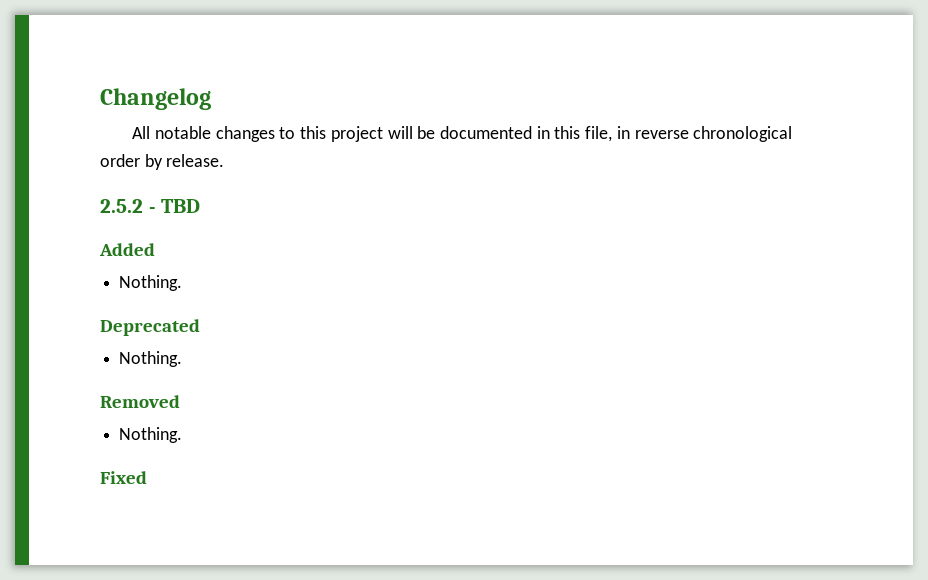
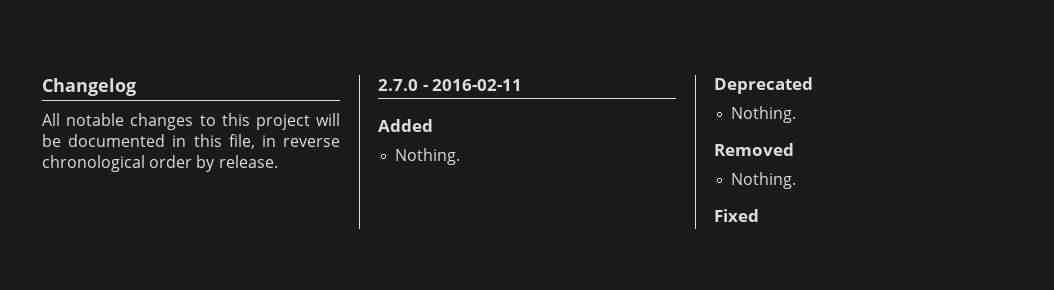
[100,199,201,213] 2.5.2 - TBD -> [378,79,523,91] 2.7.0 - 2016-02-11

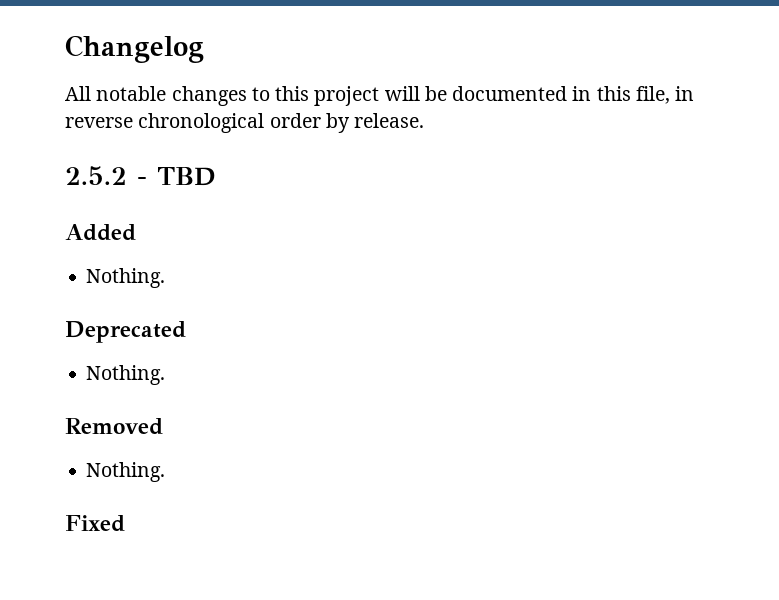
[378,79,523,91] 2.7.0 - 2016-02-11 -> [65,166,216,186] 2.5.2 - TBD

